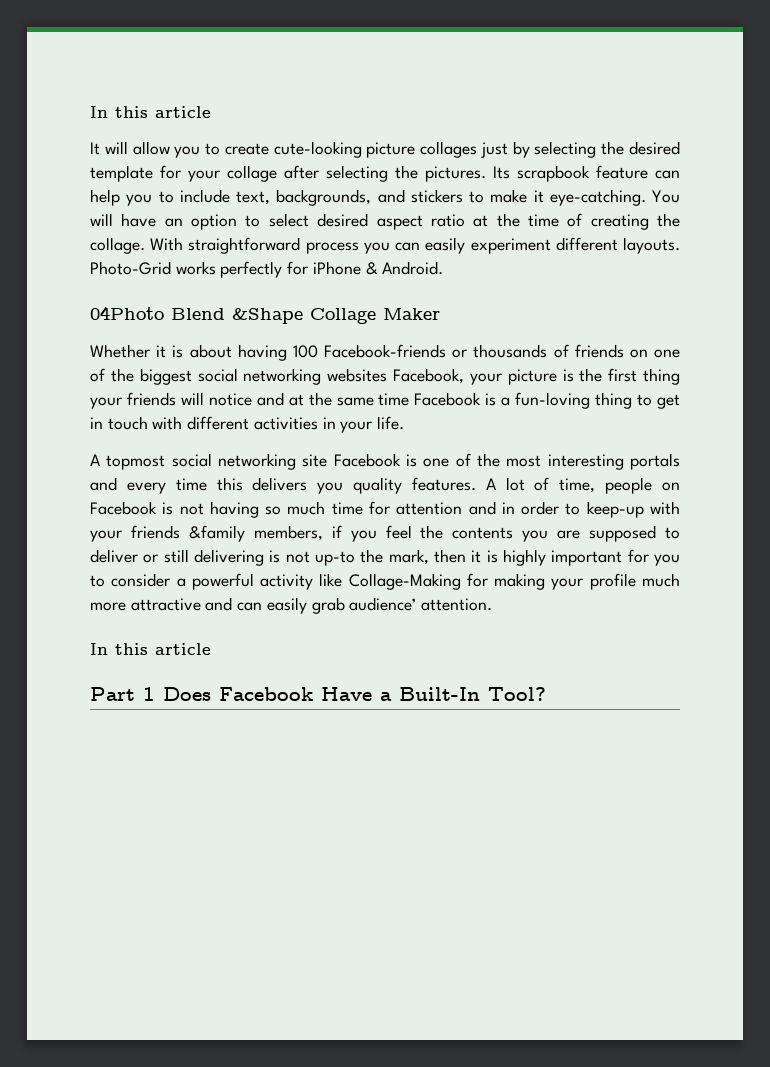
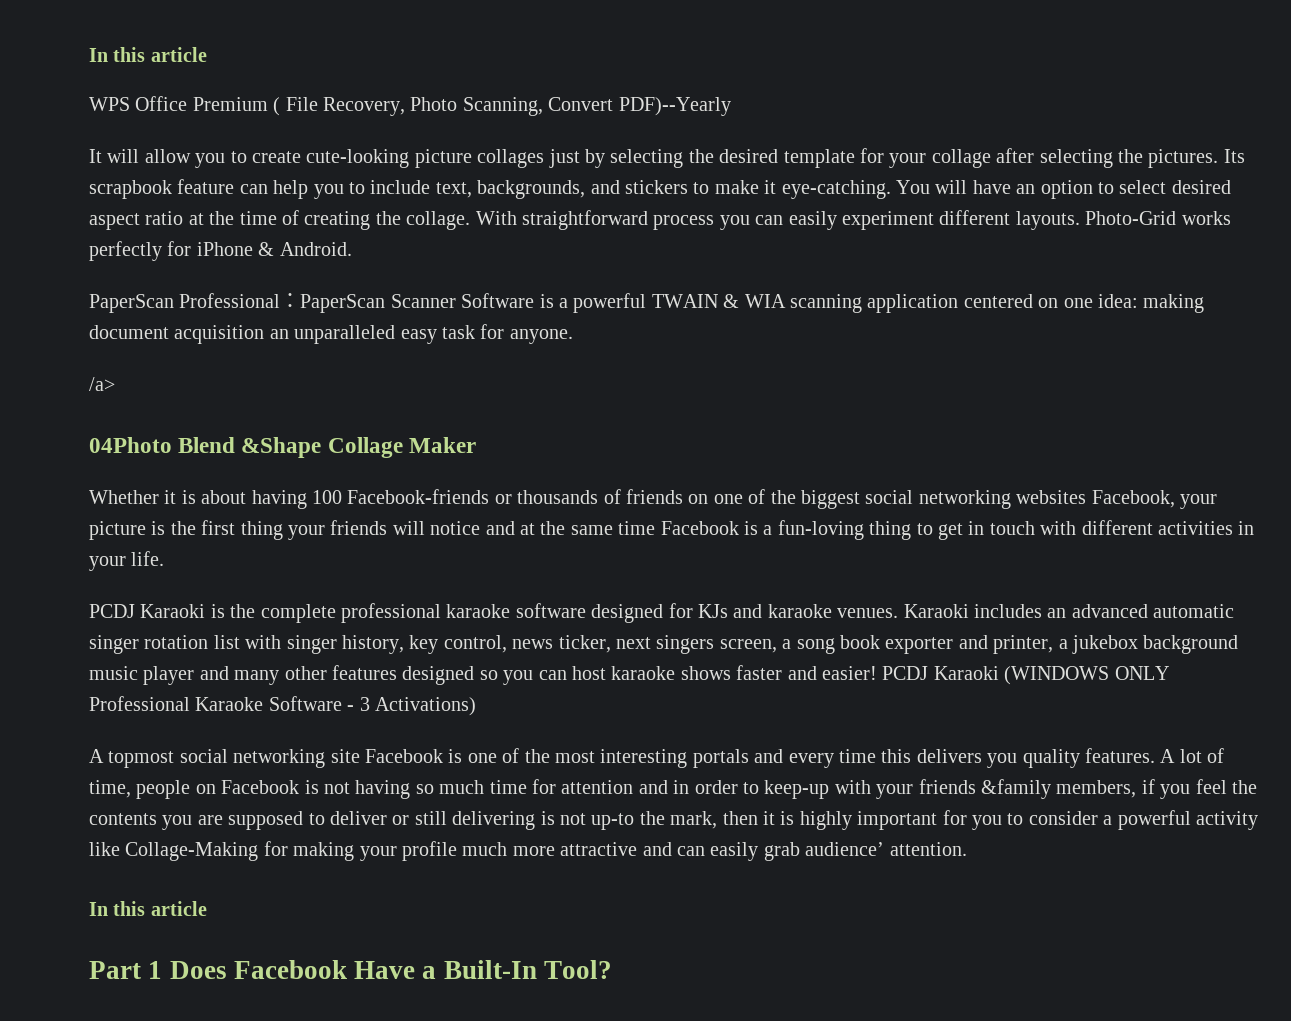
[90,106,211,118] In this article -> [89,47,207,62] [89,96,731,116] In this article // WPS Office Premium ( File Recovery, Photo Scanning, Convert PDF)--Yearly
(444, 268) none -> [89,293,1205,313] [89,324,573,344] [89,377,115,391] // PaperScan Professional：PaperScan Scanner Software is a powerful TWAIN & WIA scanning application centered on one idea: making document acquisition an unparalleled easy task for anyone. // /a>
(405, 423) none -> [89,603,1235,623] [89,635,1239,654] [89,665,1169,685] [89,696,476,716] // PCDJ Karaoki is the complete professional karaoke software designed for KJs and karaoke venues. Karaoki includes an advanced automatic singer rotation list with singer history, key control, news ticker, next singers screen, a song book exporter and printer, a jukebox background music player and many other features designed so you can host karaoke shows faster and easier! PCDJ Karaoki (WINDOWS ONLY Professional Karaoke Software - 3 Activations)

